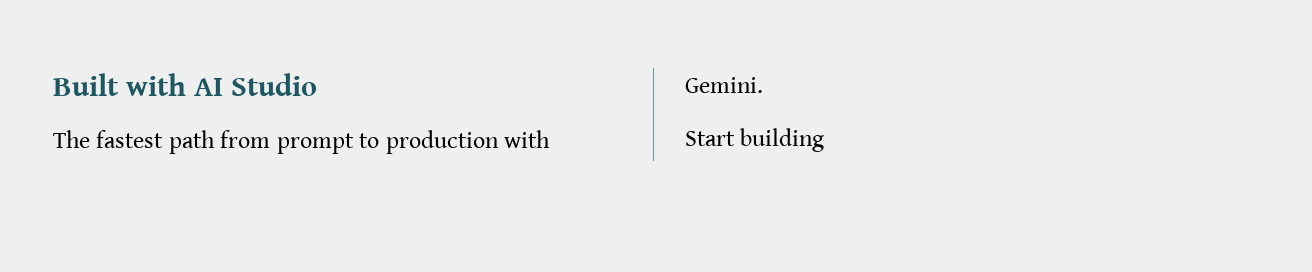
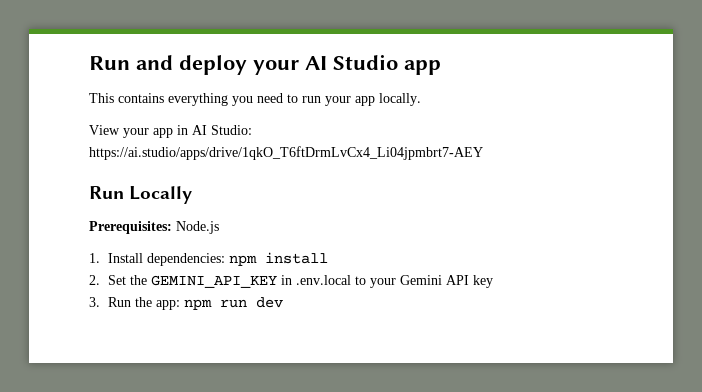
[53,73,318,96] [53,130,551,154] [685,77,763,93] [685,128,825,152] Built with AI Studio // The fastest path from prompt to production with Gemini. // Start building -> [89,54,441,75] [89,93,421,106] [89,125,252,138] [89,146,483,160] [89,186,193,204] [89,221,219,234] [89,252,329,266] [89,275,494,288] [89,297,284,310] Run and deploy your AI Studio app // This contains everything you need to run your app locally. // View your app in AI Studio: https://ai.studio/apps/drive/1qkO_T6ftDrmLvCx4_Li04jpmbrt7-AEY // Run Locally // Prerequisites: Node.js // 1. Install dependencies: npm install // 2. Set the GEMINI_API_KEY in .env.local to your Gemini API key // 3. Run the app: npm run dev

